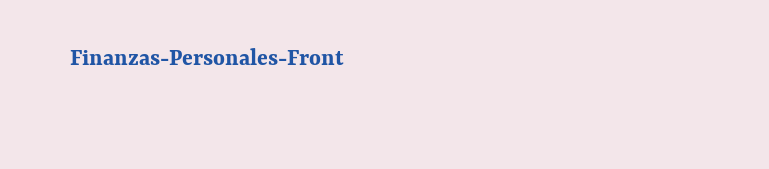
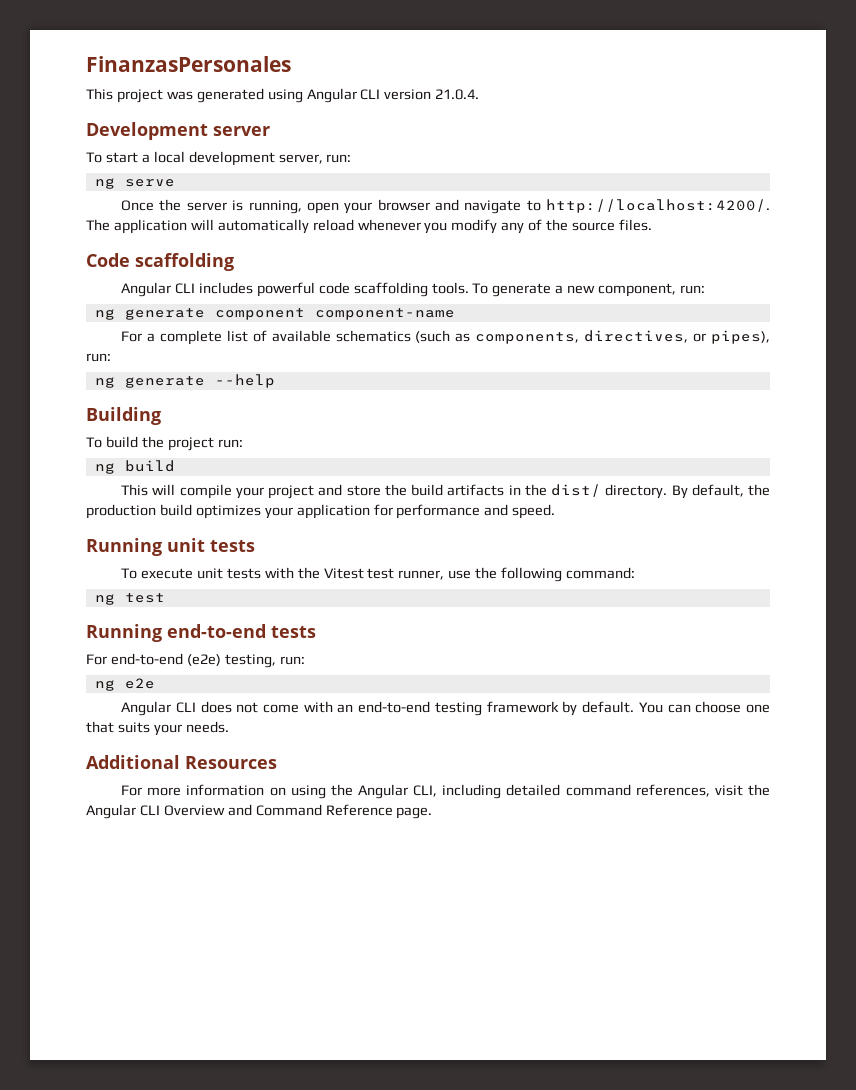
[70,48,344,65] Finanzas-Personales-Front -> [86,56,291,72] [86,88,480,103] [86,122,270,140] [86,151,352,166] [94,178,175,189] [121,199,771,214] [86,219,652,234] [86,253,234,271] [121,282,706,297] [94,308,455,320] [121,330,770,345] [86,353,111,362] [94,374,275,388] [86,407,161,425] [86,436,243,451] [94,460,175,474] [121,484,771,499] [86,504,556,519] [86,538,255,556] [121,567,636,582] [94,593,165,605] [86,624,316,642] [86,653,305,668] [94,678,155,691] [121,701,771,716] [86,721,229,736] [86,755,277,769] [121,784,770,799] [86,804,433,819] FinanzasPersonales // This project was generated using Angular CLI version 21.0.4. // Development server // To start a local development server, run: // ng serve // Once the server is running, open your browser and navigate to http://localhost:4200/. The application will automatically reload whenever you modify any of the source files. // Code scaffolding // Angular CLI includes powerful code scaffolding tools. To generate a new component, run: // ng generate component component-name // For a complete list of available schematics (such as components, directives, or pipes), run: // ng generate --help // Building // To build the project run: // ng build // This will compile your project and store the build artifacts in the dist/ directory. By default, the production build optimizes your application for performance and speed. // Running unit tests // To execute unit tests with the Vitest test runner, use the following command: // ng test // Running end-to-end tests // For end-to-end (e2e) testing, run: // ng e2e // Angular CLI does not come with an end-to-end testing framework by default. You can choose one that suits your needs. // Additional Resources // For more information on using the Angular CLI, including detailed command references, visit the Angular CLI Overview and Command Reference page.

